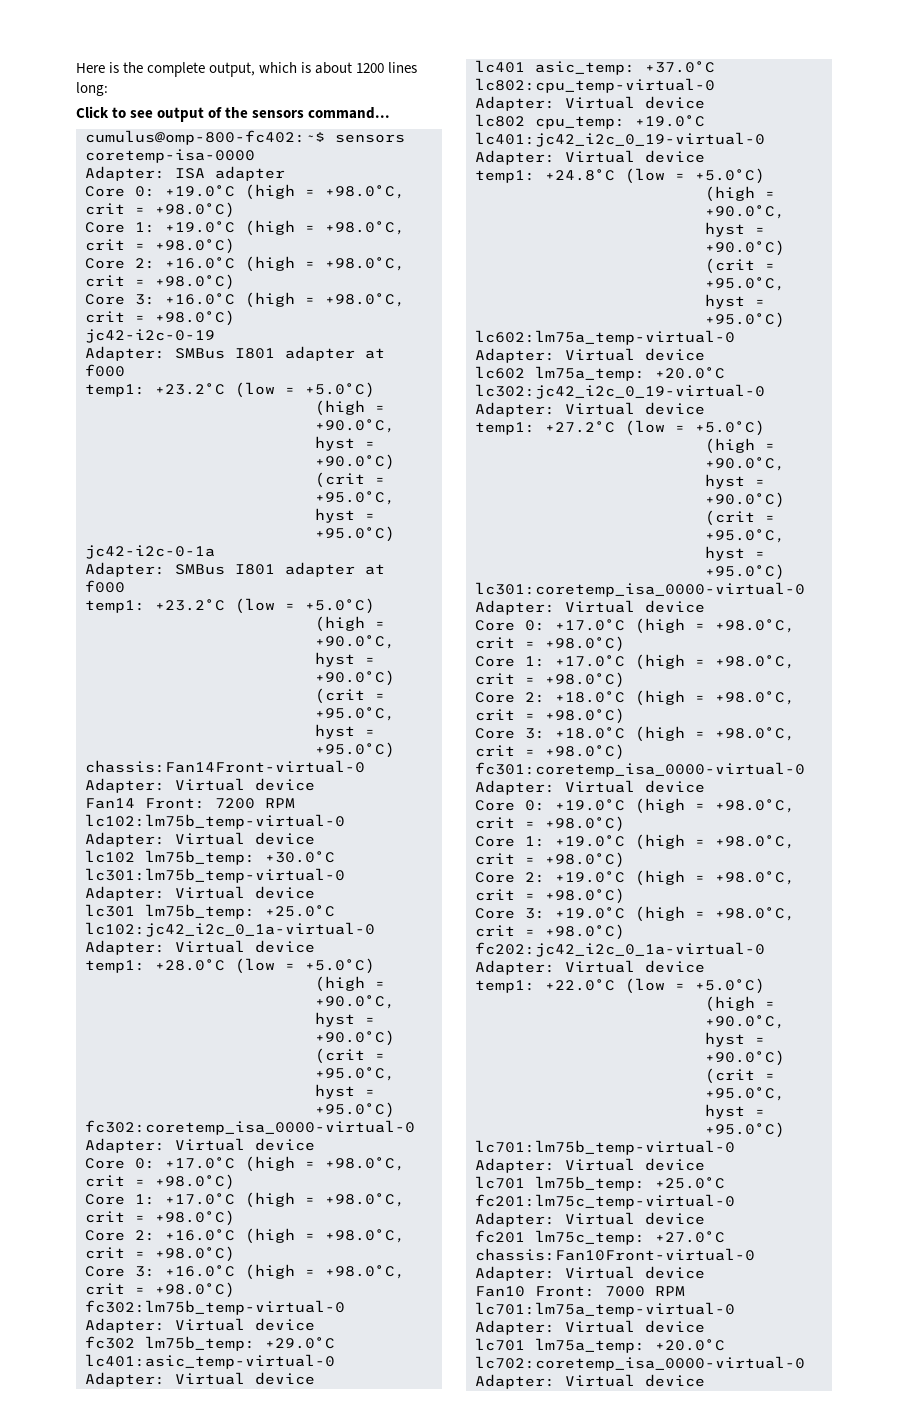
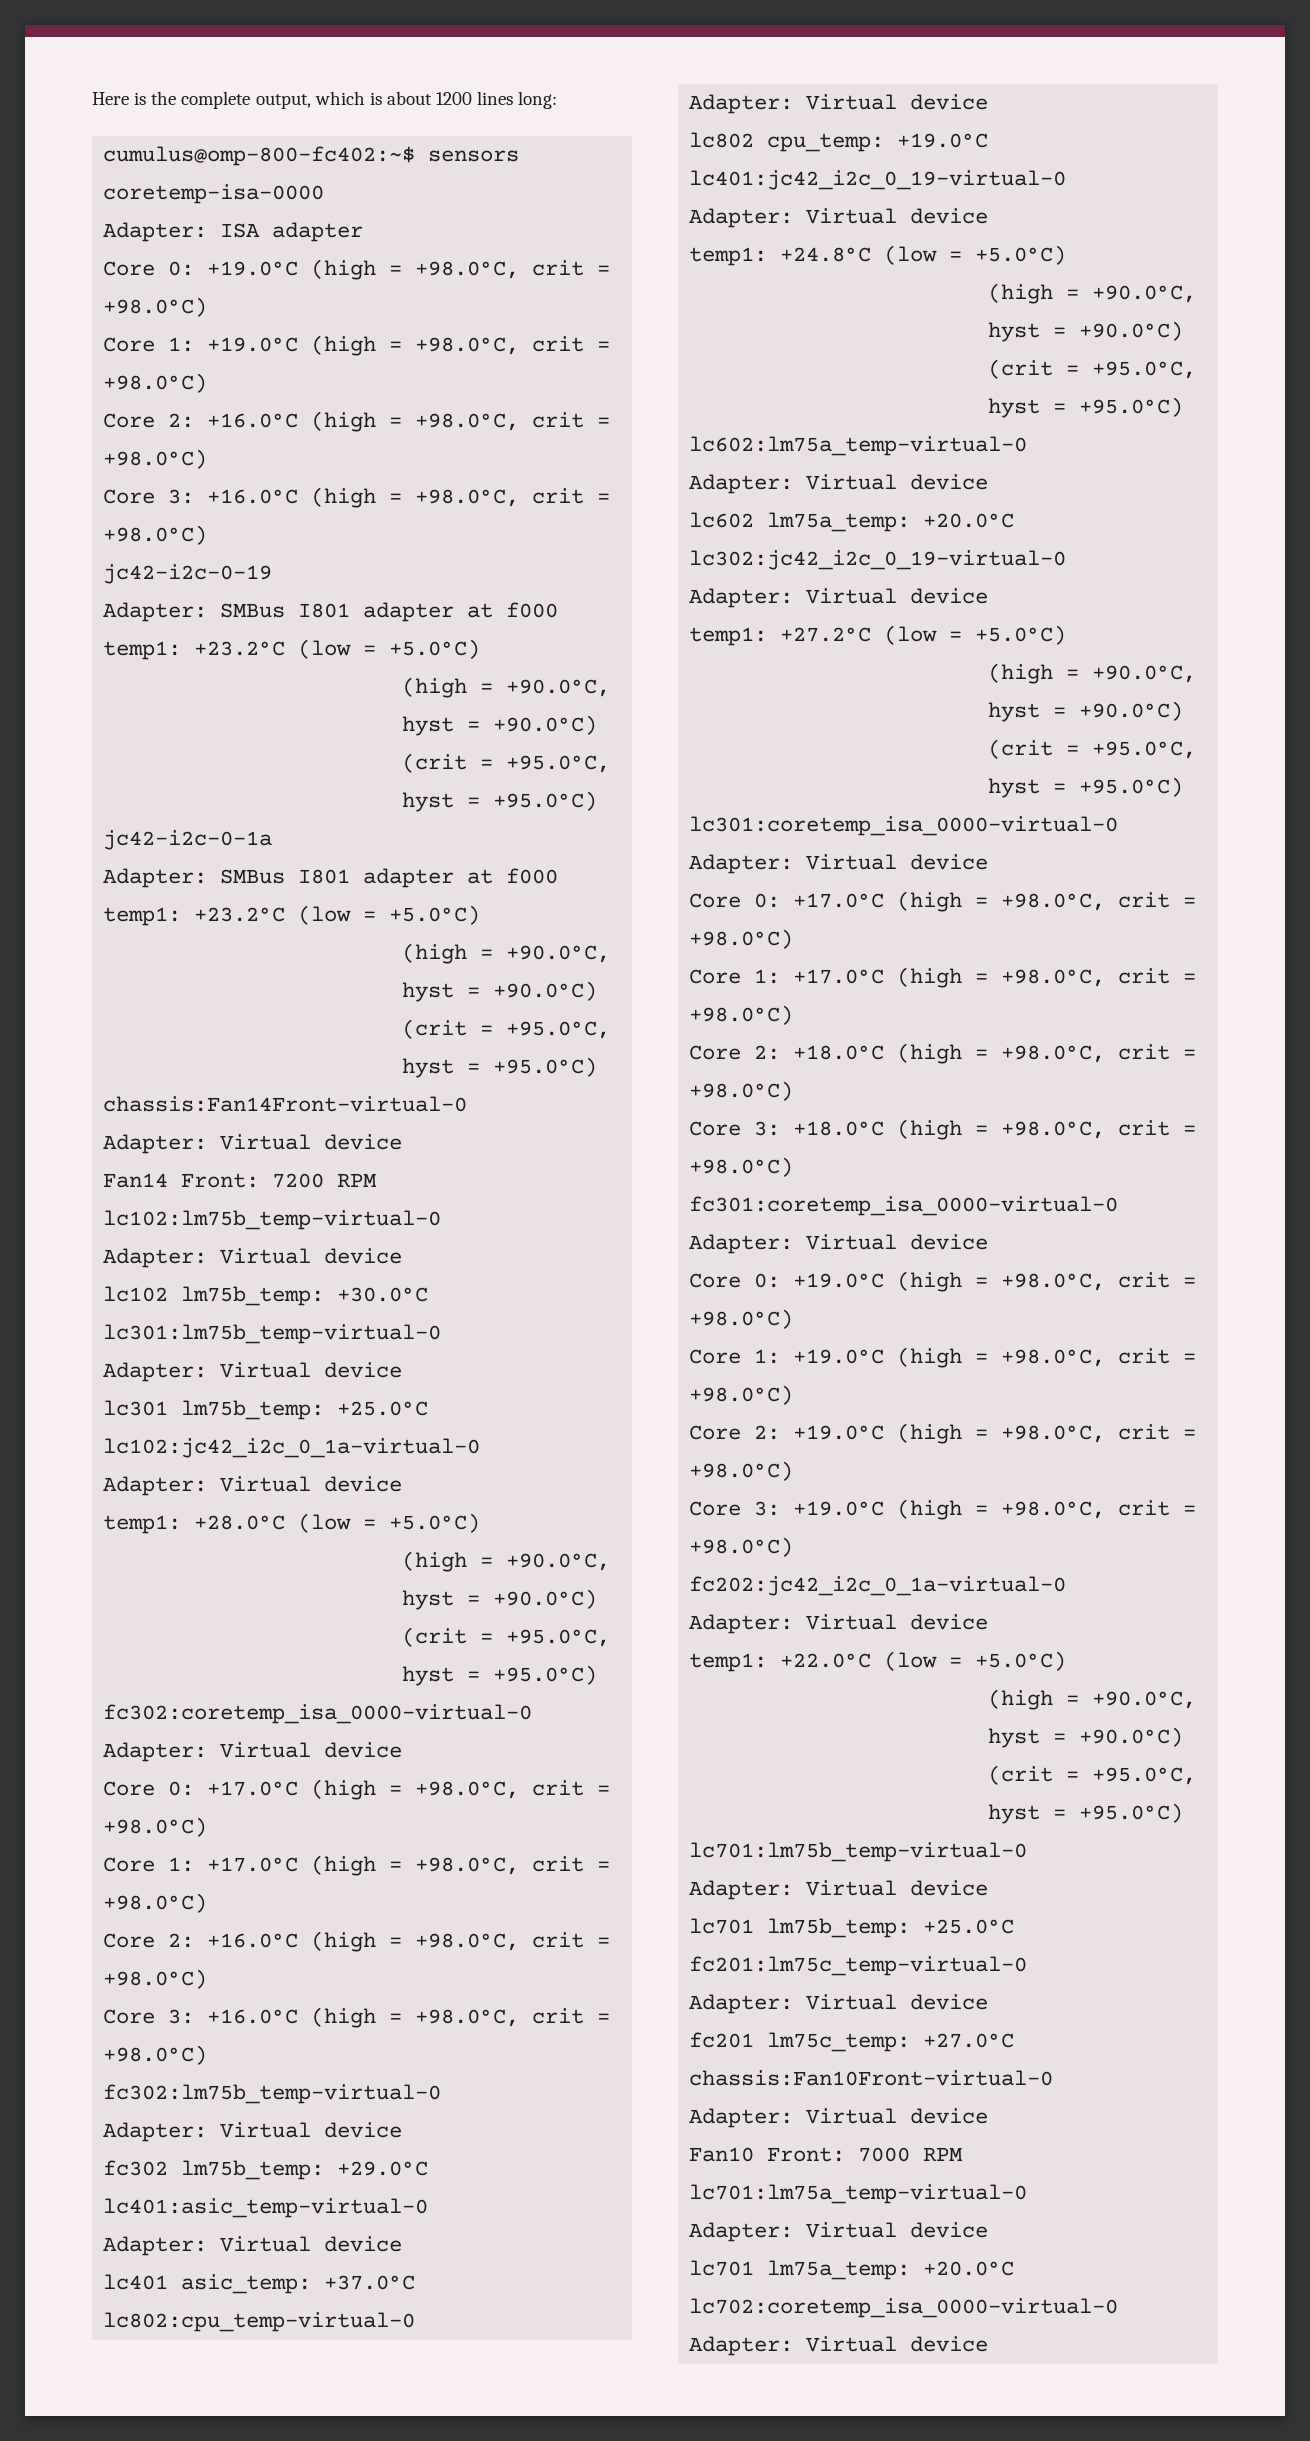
[76,106,391,122] // Click to see output of the sensors command... -> (558, 100) none

